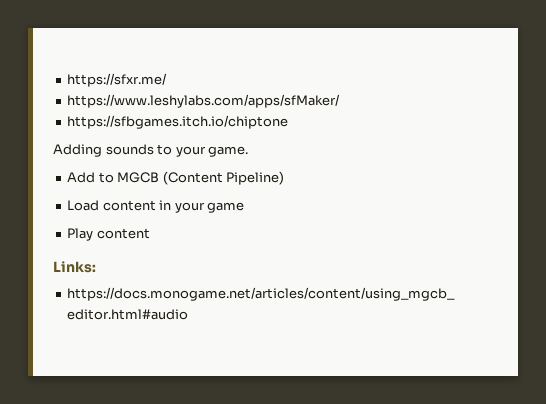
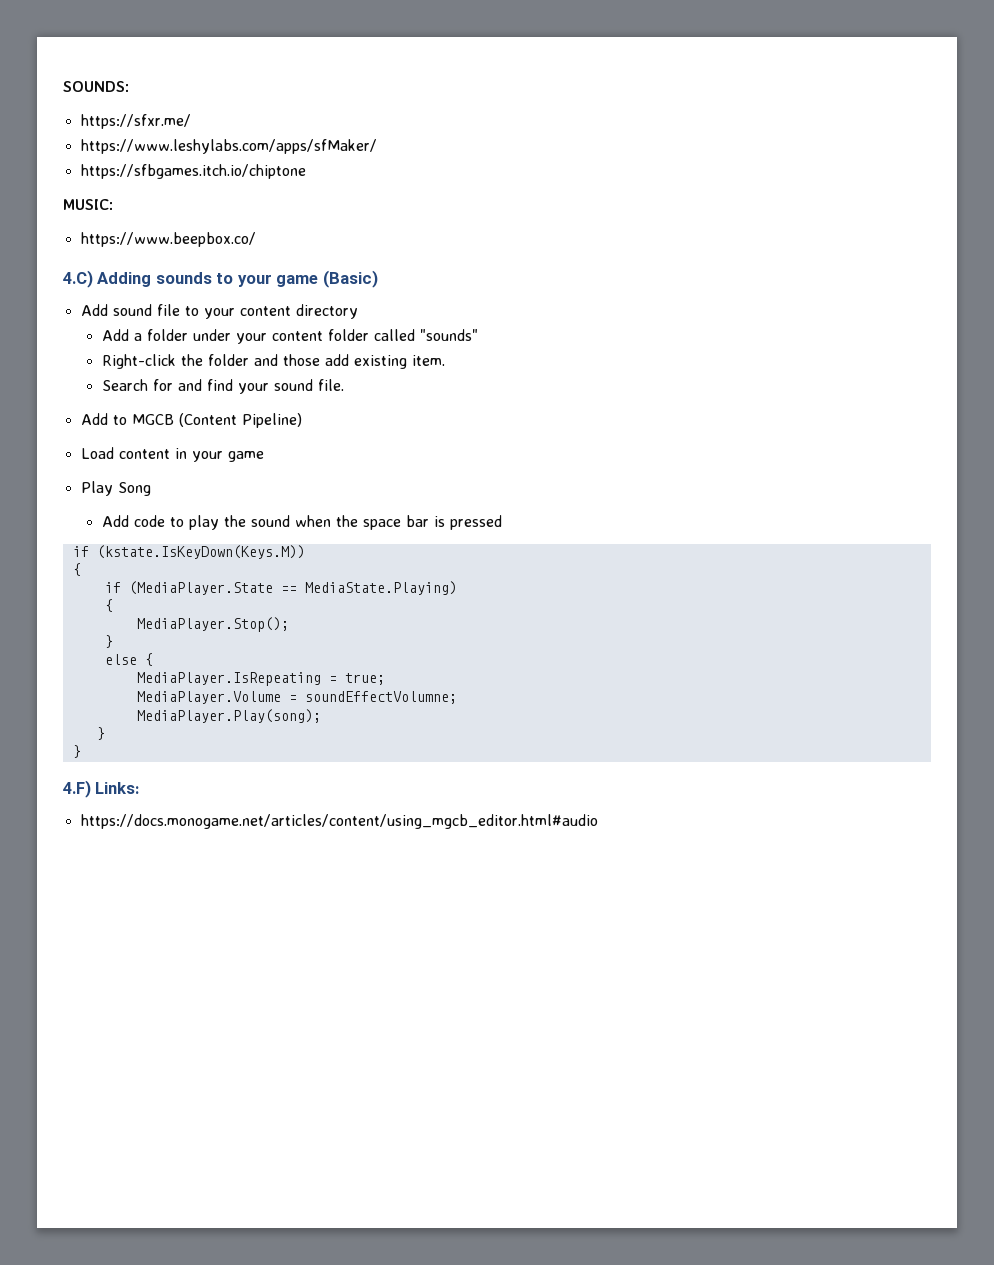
(67, 80) none -> [63,81,129,92] SOUNDS: //
(289, 122) none -> [63,199,113,210] [80,232,256,247] [63,270,93,288] MUSIC: // https://www.beepbox.co/ // 4.C)
[208,146,249,157] game. -> [276,270,378,288] [80,304,358,319] [101,329,478,344] [101,354,445,369] [101,379,344,394] game (Basic) // Add sound file to your content directory // Add a folder under your content folder called "sounds" // Right-click the folder and those add existing item. // Search for and find your sound file.
[96,228,150,239] content // -> [117,482,151,496] [101,515,502,530] [72,545,305,559] [72,563,81,576] [104,581,457,595] [104,599,113,612] [136,617,289,632] [104,635,113,648] [104,653,153,666] [136,672,385,686] [136,691,457,704] [136,709,321,723] [96,727,105,740] [72,745,81,758] [63,780,91,798] Song // Add code to play the sound when the space bar is pressed // if (kstate.IsKeyDown(Keys.M)) // { // if (MediaPlayer.State == MediaState.Playing) // { // MediaPlayer.Stop(); // } // else { // MediaPlayer.IsRepeating = true; // MediaPlayer.Volume = soundEffectVolumne; // MediaPlayer.Play(song); // } // } // 4.F)

